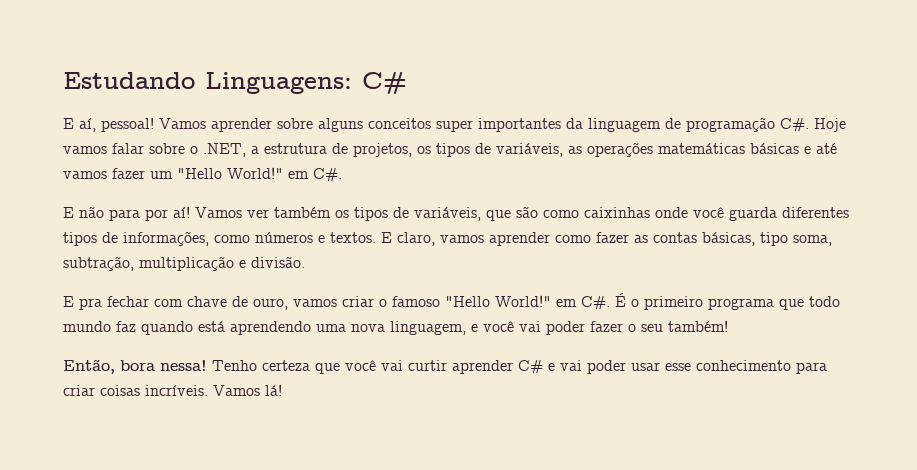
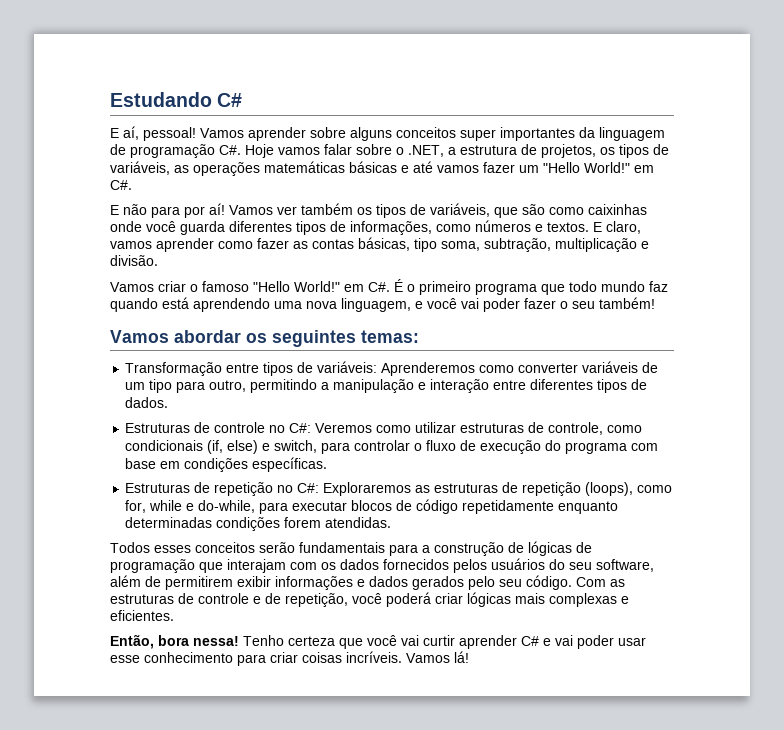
[205,72,352,94] Linguagens: -> (212, 99) none
[63,296,337,310] E pra fechar com chave de ouro, vamos -> [110,282,154,292] Vamos
(728, 326) none -> [110,330,419,347] [125,361,659,376] [125,379,648,393] [125,397,169,408] [125,422,643,435] [125,440,659,454] [125,457,328,472] [125,482,673,496] [125,499,619,514] [125,517,392,531] [110,541,592,556] [110,558,654,573] [110,575,625,590] [110,592,629,607] [110,610,174,621] // Vamos abordar os seguintes temas: // Transformação entre tipos de variáveis: Aprenderemos como converter variáveis de um tipo para outro, permitindo a manipulação e interação entre diferentes tipos de dados. // Estruturas de controle no C#: Veremos como utilizar estruturas de controle, como condicionais (if, else) e switch, para controlar o fluxo de execução do programa com base em condições específicas. // Estruturas de repetição no C#: Exploraremos as estruturas de repetição (loops), como for, while e do-while, para executar blocos de código repetidamente enquanto determinadas condições forem atendidas. // Todos esses conceitos serão fundamentais para a construção de lógicas de programação que interajam com os dados fornecidos pelos usuários do seu software, além de permitirem exibir informações e dados gerados pelo seu código. Com as estruturas de controle e de repetição, você poderá criar lógicas mais complexas e eficientes.

